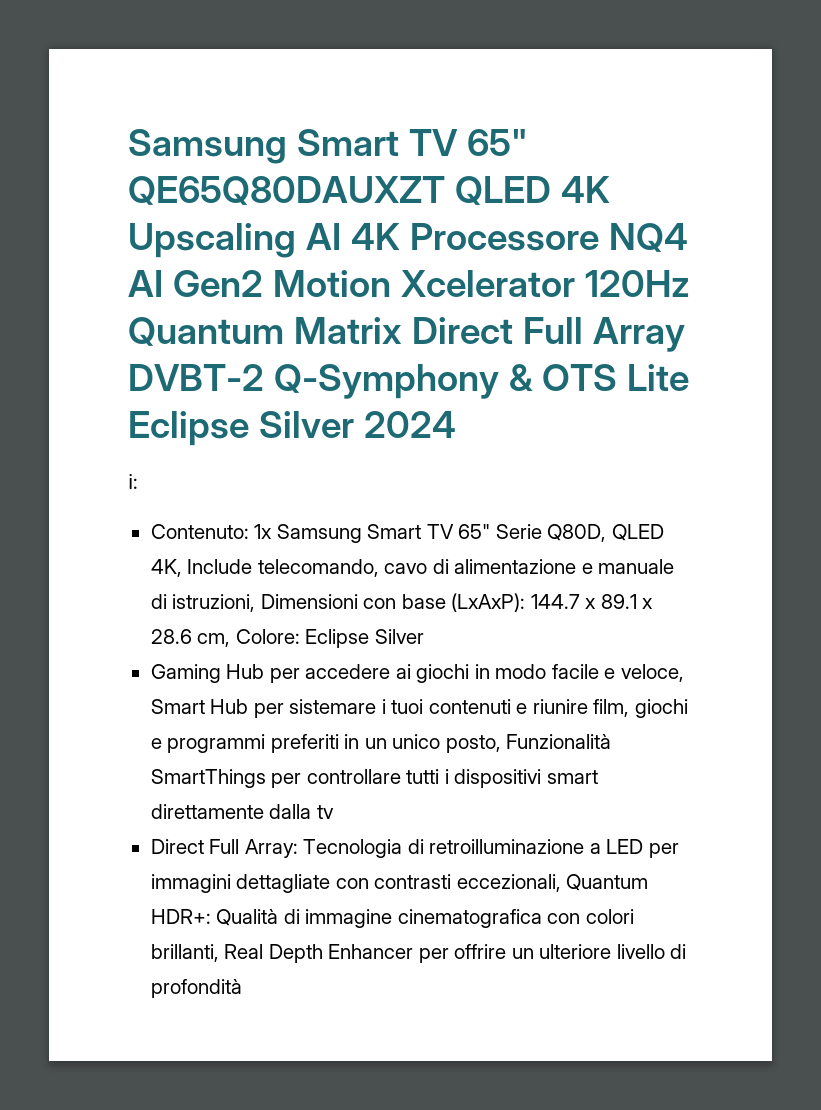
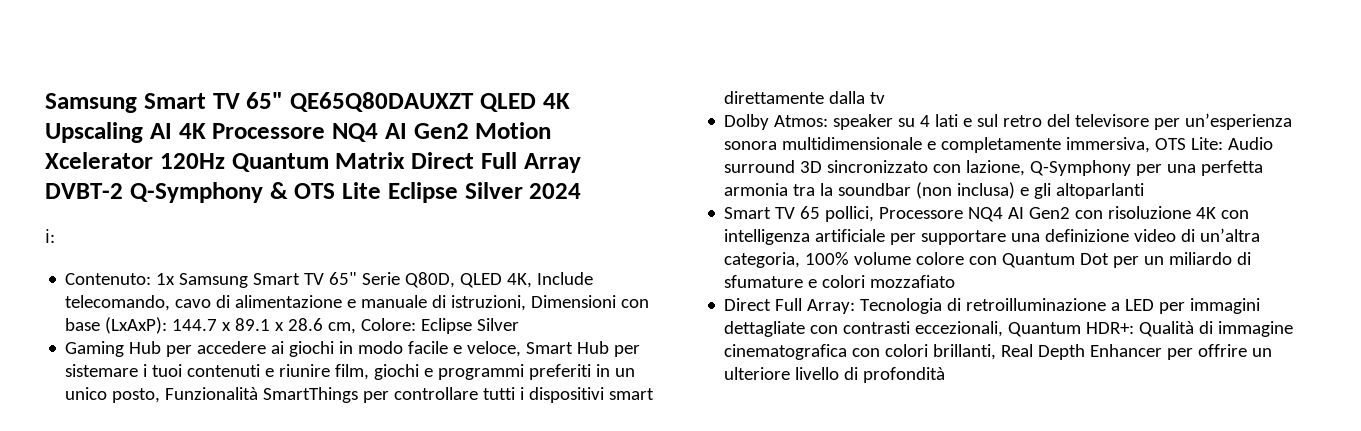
(334, 812) none -> [724,113,1293,130] [724,137,1274,153] [724,160,1264,176] [724,182,1145,199] [724,206,1250,222] [724,228,1261,245] [724,252,1252,268] [724,275,956,288] // Dolby Atmos: speaker su 4 lati e sul retro del televisore per un’esperienza sonora multidimensionale e completamente immersiva, OTS Lite: Audio surround 3D sincronizzato con lazione, Q-Symphony per una perfetta armonia tra la soundbar (non inclusa) e gli altoparlanti // Smart TV 65 pollici, Processore NQ4 AI Gen2 con risoluzione 4K con intelligenza artificiale per supportare una definizione video di un’altra categoria, 100% volume colore con Quantum Dot per un miliardo di sfumature e colori mozzafiato

